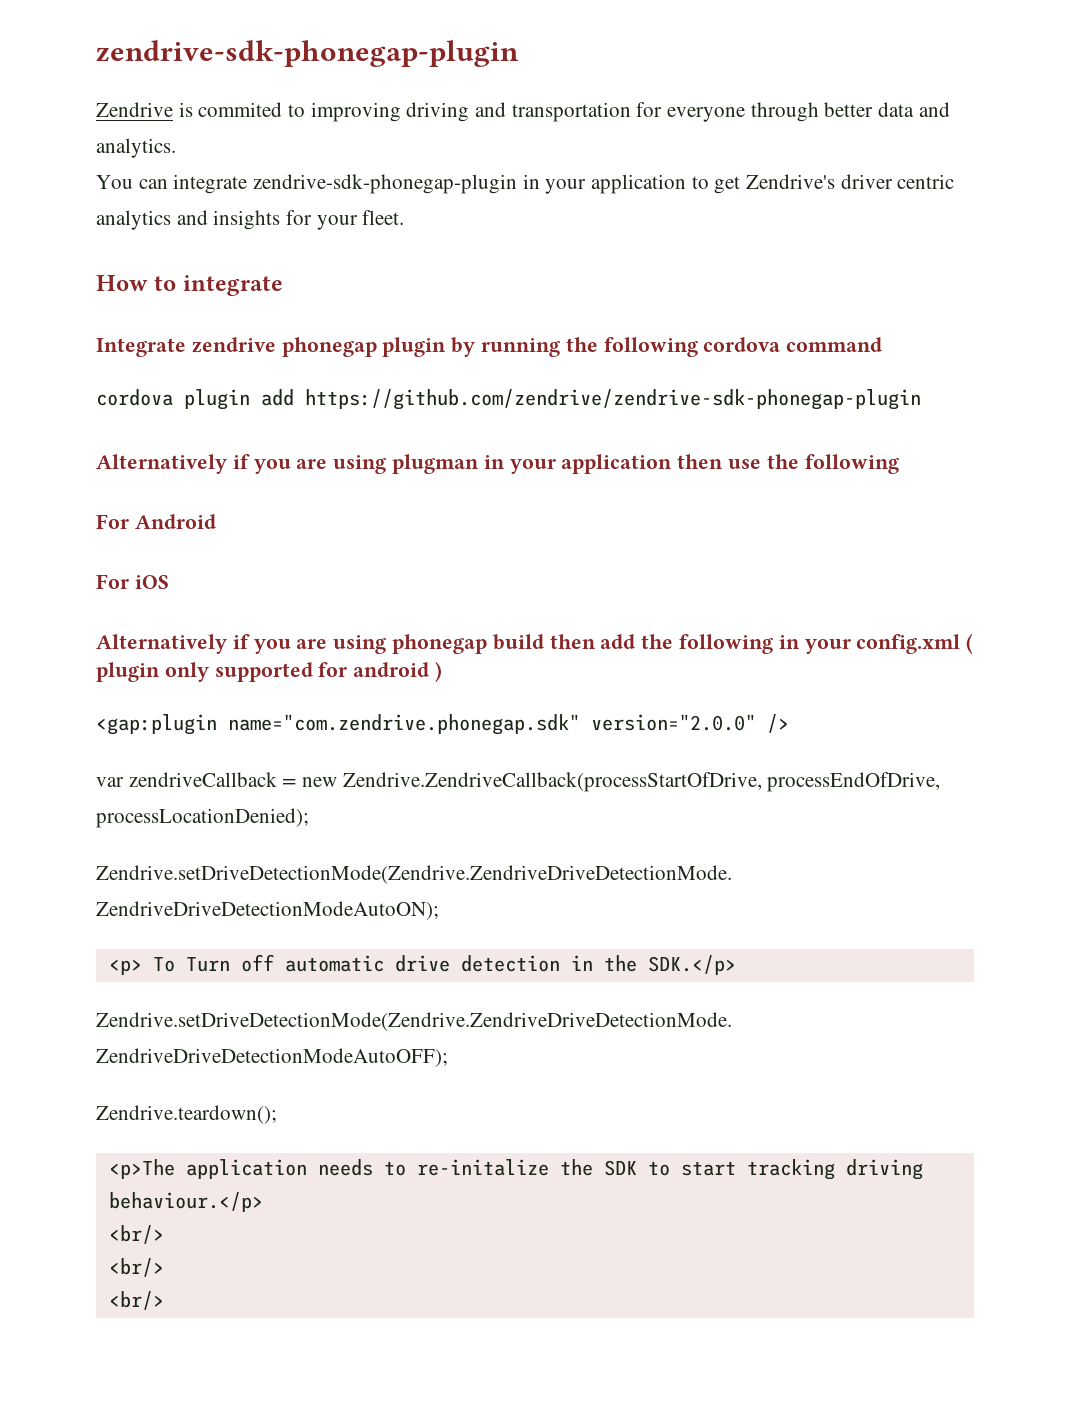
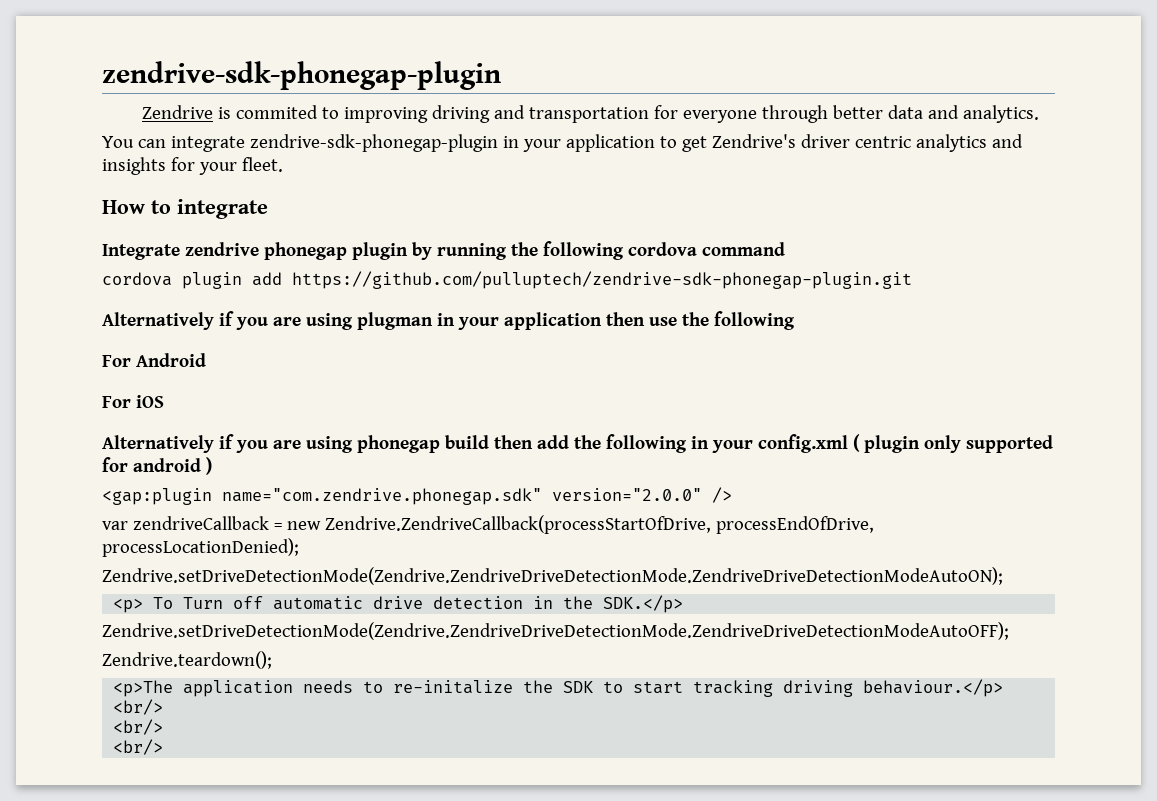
[305,389,921,410] https://github.com/zendrive/zendrive-sdk-phonegap-plugin -> [292,271,912,289] https://github.com/pulluptech/zendrive-sdk-phonegap-plugin.git

